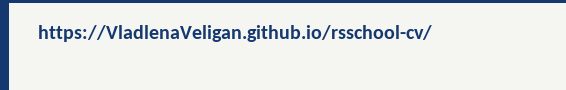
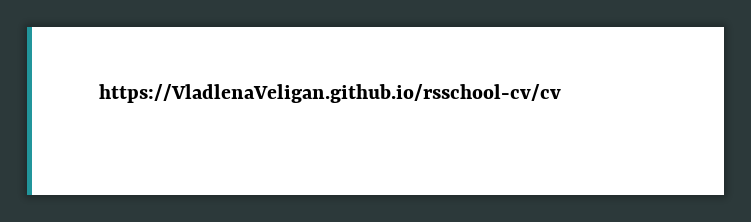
[38,25,432,42] https://VladlenaVeligan.github.io/rsschool-cv/ -> [99,84,561,103] https://VladlenaVeligan.github.io/rsschool-cv/cv

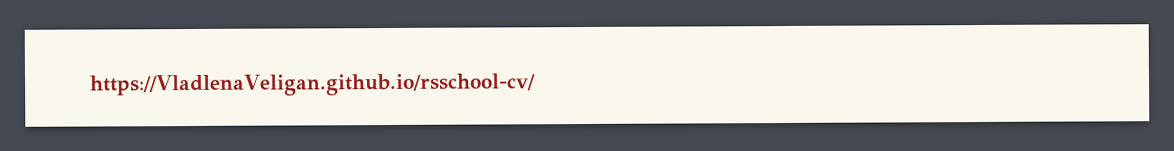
[99,84,561,103] https://VladlenaVeligan.github.io/rsschool-cv/cv -> [89,73,536,97] https://VladlenaVeligan.github.io/rsschool-cv/

